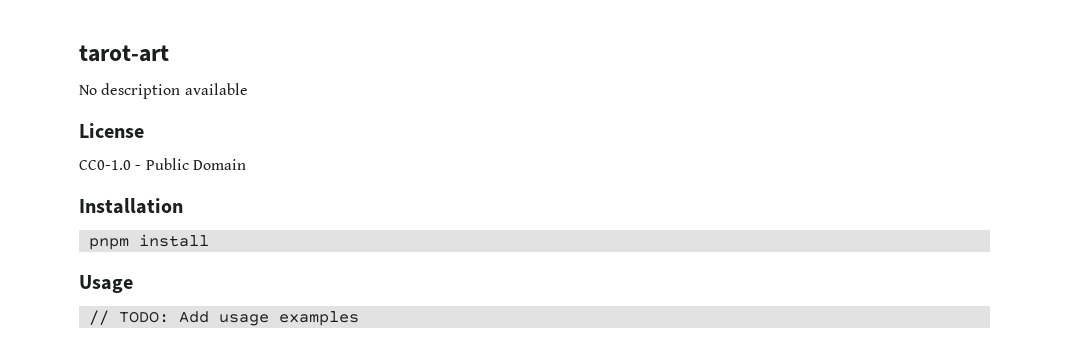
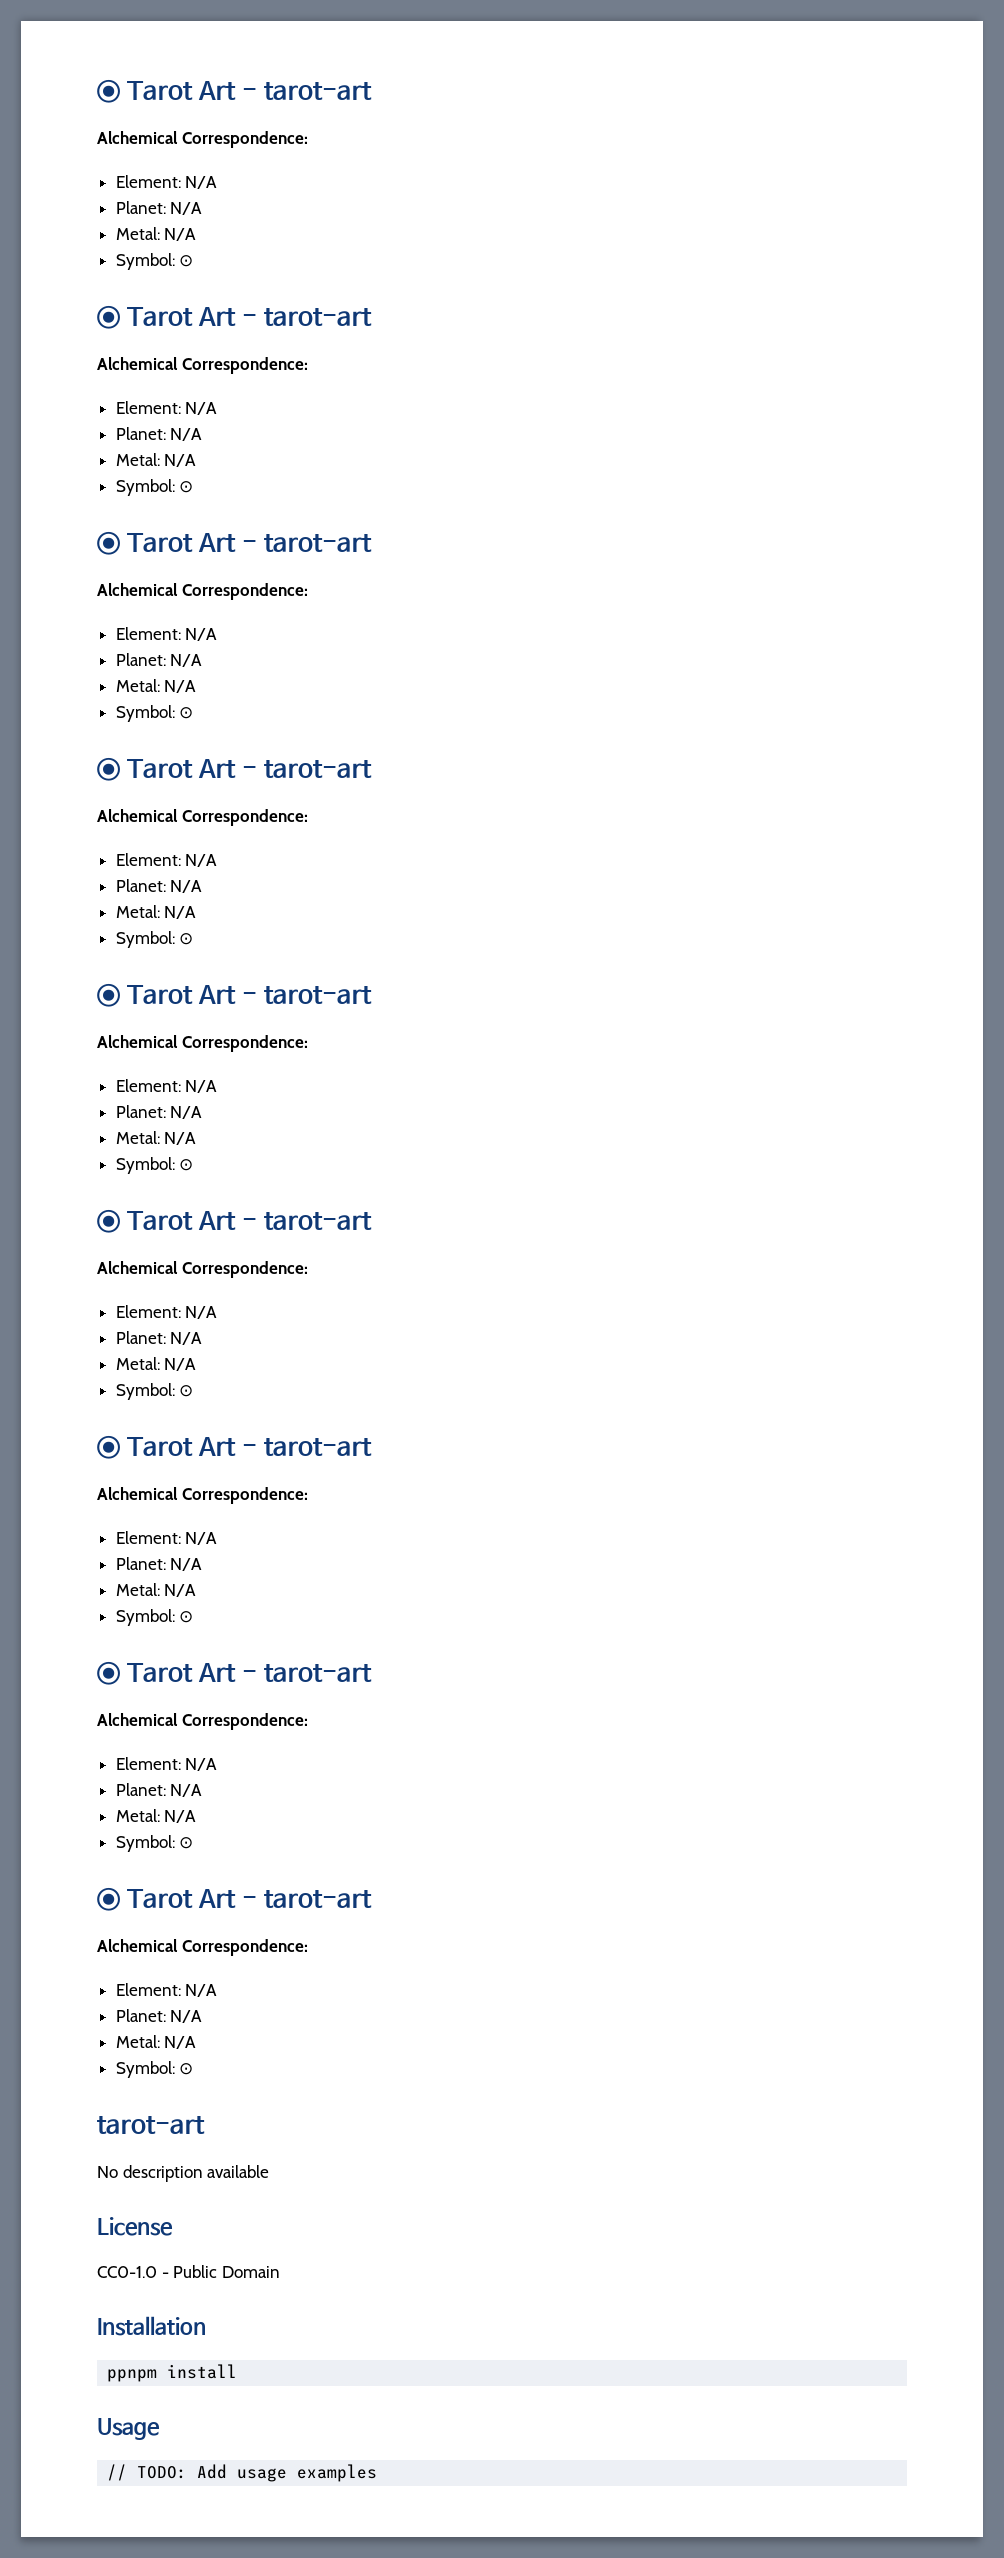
(79, 53) none -> [97,79,373,103] [97,131,308,148] [115,175,218,189] [115,201,203,215] [115,227,197,241] [115,253,194,270] [97,305,373,329] [97,357,308,374] [115,401,218,415] [115,427,203,441] [115,453,197,467] [115,479,194,496] [97,531,373,555] [97,583,308,600] [115,627,218,641] [115,653,203,667] [115,679,197,693] [115,705,194,722] [97,757,373,781] [97,809,308,826] [115,853,218,867] [115,879,203,893] [115,905,197,919] [115,931,194,948] [97,983,373,1007] [97,1035,308,1052] [115,1079,218,1093] [115,1105,203,1119] [115,1131,197,1145] [115,1157,194,1174] [97,1209,373,1233] [97,1261,308,1278] [115,1305,218,1319] [115,1331,203,1345] [115,1357,197,1371] [115,1383,194,1400] [97,1435,373,1459] [97,1487,308,1504] [115,1531,218,1545] [115,1557,203,1571] [115,1583,197,1597] [115,1609,194,1626] [97,1661,373,1685] [97,1713,308,1730] [115,1757,218,1771] [115,1783,203,1797] [115,1809,197,1823] [115,1835,194,1852] [97,1887,373,1911] [97,1939,308,1956] [115,1983,218,1997] [115,2009,203,2023] [115,2035,197,2049] [115,2061,194,2078] ⊙ Tarot Art - tarot-art // Alchemical Correspondence: // Element: N/A // Planet: N/A // Metal: N/A // Symbol: ⊙ // ⊙ Tarot Art - tarot-art // Alchemical Correspondence: // Element: N/A // Planet: N/A // Metal: N/A // Symbol: ⊙ // ⊙ Tarot Art - tarot-art // Alchemical Correspondence: // Element: N/A // Planet: N/A // Metal: N/A // Symbol: ⊙ // ⊙ Tarot Art - tarot-art // Alchemical Correspondence: // Element: N/A // Planet: N/A // Metal: N/A // Symbol: ⊙ // ⊙ Tarot Art - tarot-art // Alchemical Correspondence: // Element: N/A // Planet: N/A // Metal: N/A // Symbol: ⊙ // ⊙ Tarot Art - tarot-art // Alchemical Correspondence: // Element: N/A // Planet: N/A // Metal: N/A // Symbol: ⊙ // ⊙ Tarot Art - tarot-art // Alchemical Correspondence: // Element: N/A // Planet: N/A // Metal: N/A // Symbol: ⊙ // ⊙ Tarot Art - tarot-art // Alchemical Correspondence: // Element: N/A // Planet: N/A // Metal: N/A // Symbol: ⊙ // ⊙ Tarot Art - tarot-art // Alchemical Correspondence: // Element: N/A // Planet: N/A // Metal: N/A // Symbol: ⊙ //
[88,238,129,250] pnpm -> [107,2369,158,2382] ppnpm

